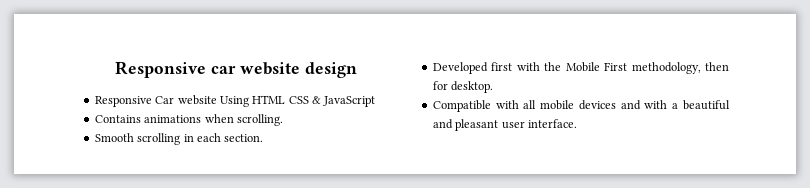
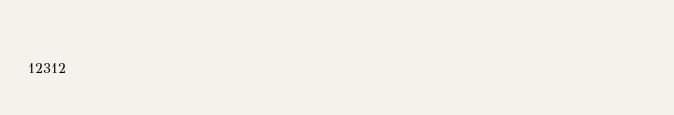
[115,61,357,78] [94,95,376,107] [94,114,283,126] [94,133,264,145] [432,62,729,74] [432,81,494,93] [432,100,730,112] [432,119,577,131] Responsive car website design // Responsive Car website Using HTML CSS & JavaScript // Contains animations when scrolling. // Smooth scrolling in each section. // Developed first with the Mobile First methodology, then for desktop. // Compatible with all mobile devices and with a beautiful and pleasant user interface. -> [28,63,66,73] 12312

